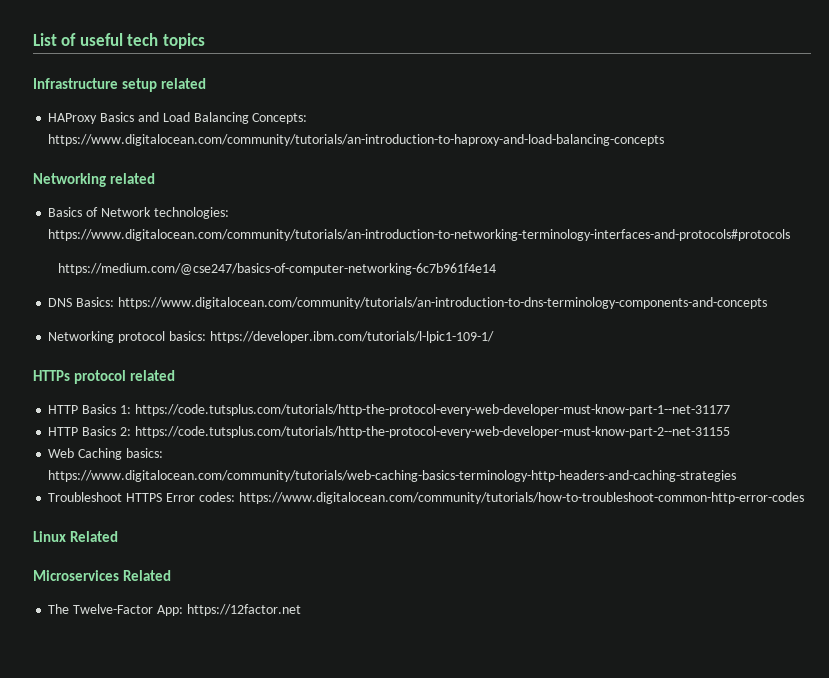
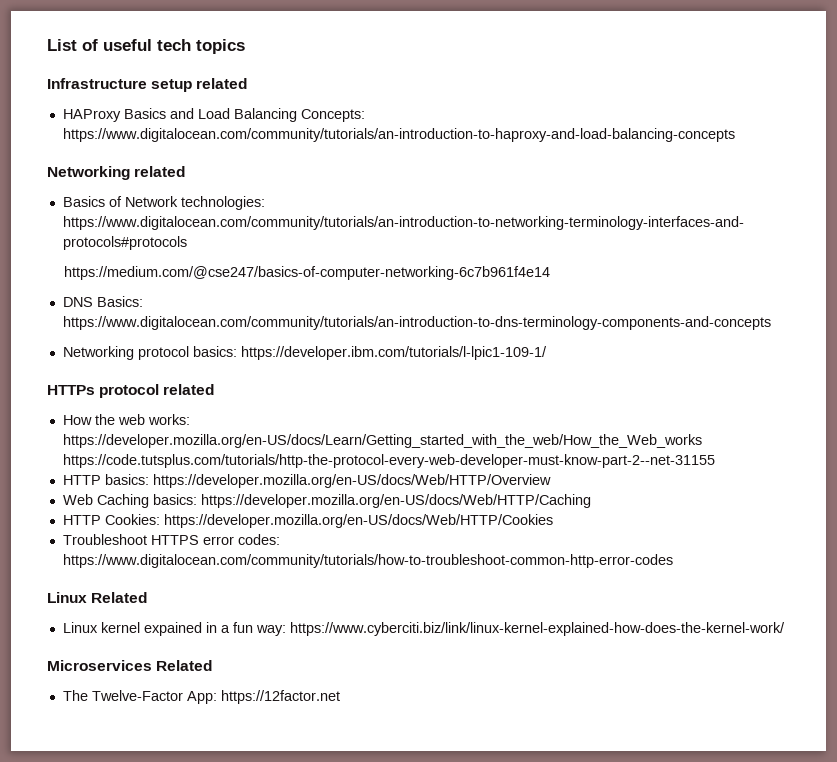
[48,404,730,416] [48,426,730,438] HTTP Basics 1: https://code.tutsplus.com/tutorials/http-the-protocol-every-web-developer-must-know-part-1--net-31177 // HTTP Basics 2: https://code.tutsplus.com/tutorials/http-the-protocol-every-web-developer-must-know-part-2--net-31155 -> [62,414,190,425] [62,434,702,448] [62,454,715,468] [62,474,551,488] How the web works: https://developer.mozilla.org/en-US/docs/Learn/Getting_started_with_the_web/How_the_Web_works https://code.tutsplus.com/tutorials/http-the-protocol-every-web-developer-must-know-part-2--net-31155 // HTTP basics: https://developer.mozilla.org/en-US/docs/Web/HTTP/Overview
[48,470,737,482] https://www.digitalocean.com/community/tutorials/web-caching-basics-terminology-http-headers-and-caching-strategies -> [200,494,591,508] [62,514,553,528] https://developer.mozilla.org/en-US/docs/Web/HTTP/Caching // HTTP Cookies: https://developer.mozilla.org/en-US/docs/Web/HTTP/Cookies
[165,493,195,502] Error -> [202,536,234,545] error
(119, 536) none -> [62,622,785,636] // Linux kernel expained in a fun way: https://www.cyberciti.biz/link/linux-kernel-explained-how-does-the-kernel-work/

